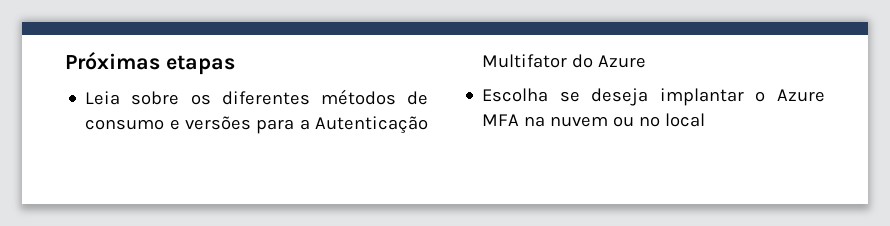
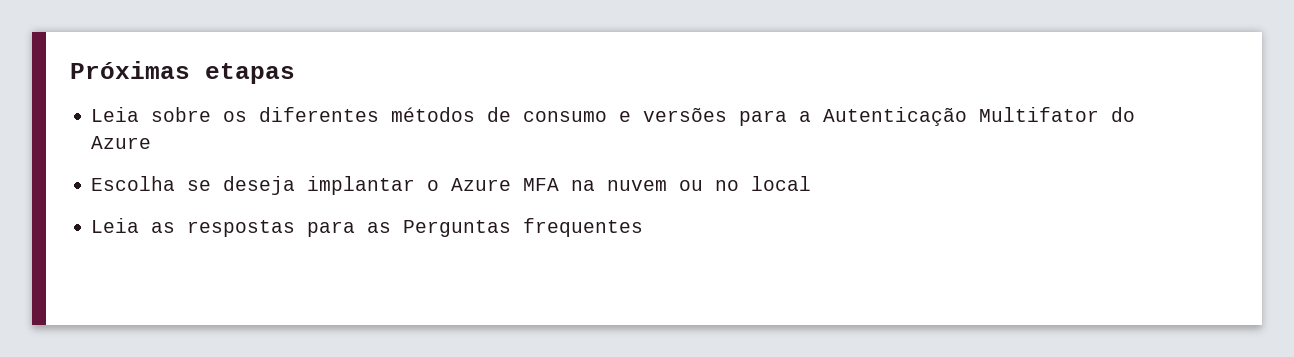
(706, 120) none -> [91,218,644,237] // Leia as respostas para as Perguntas frequentes

